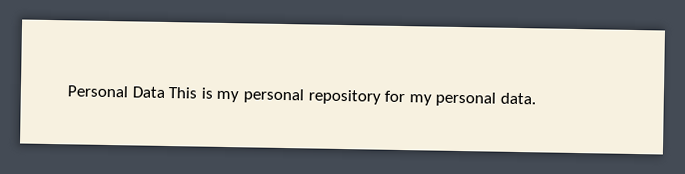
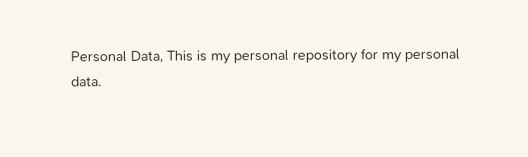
[131,86,165,98] Data -> [130,50,163,63] Data,

